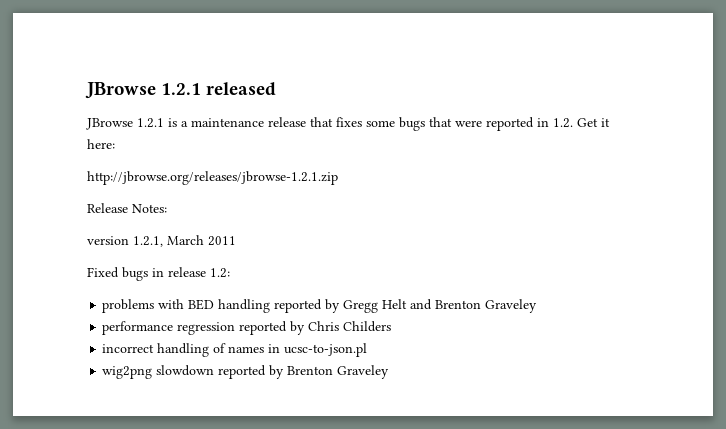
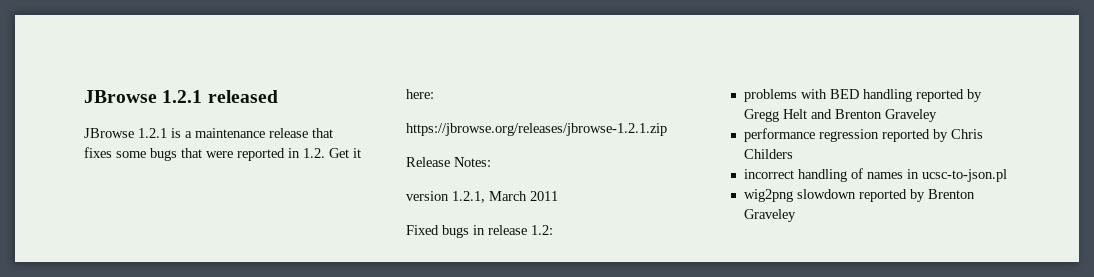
[87,171,338,185] http://jbrowse.org/releases/jbrowse-1.2.1.zip -> [406,123,667,136] https://jbrowse.org/releases/jbrowse-1.2.1.zip

